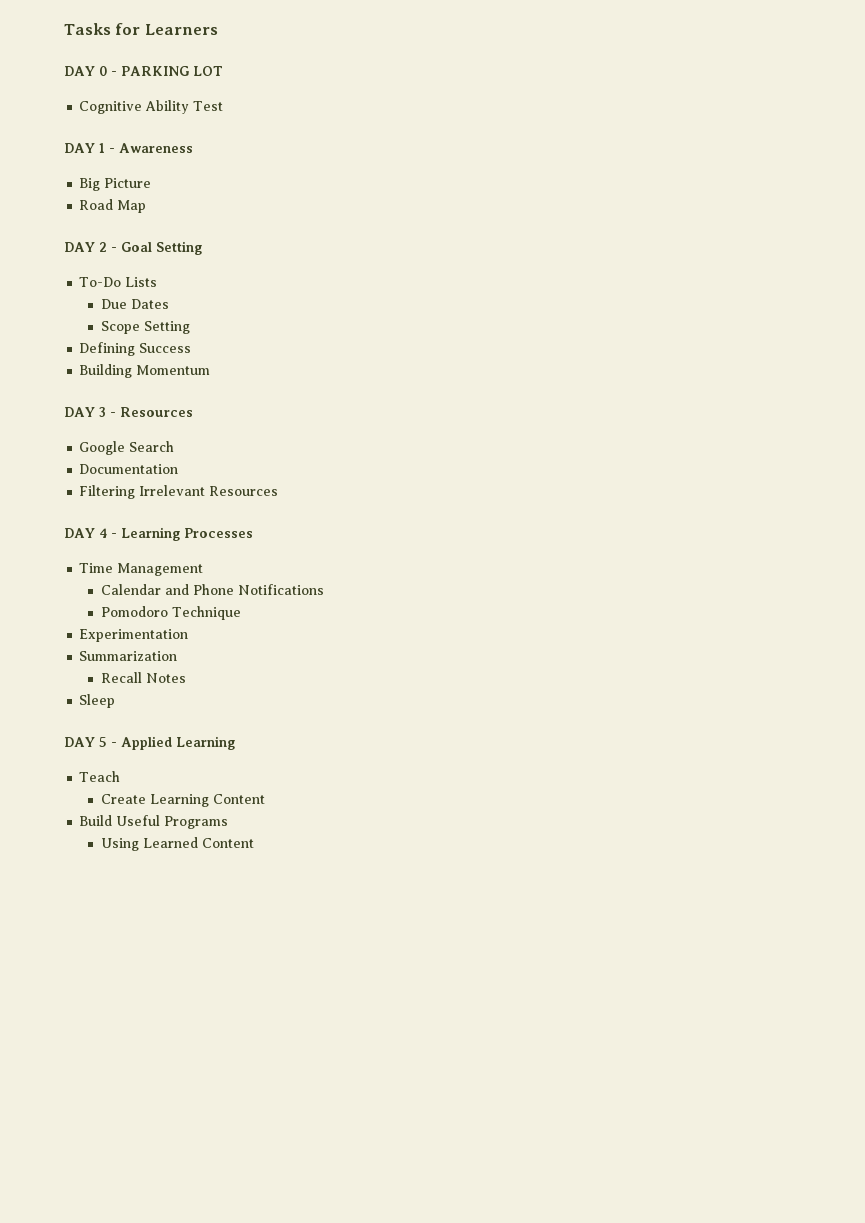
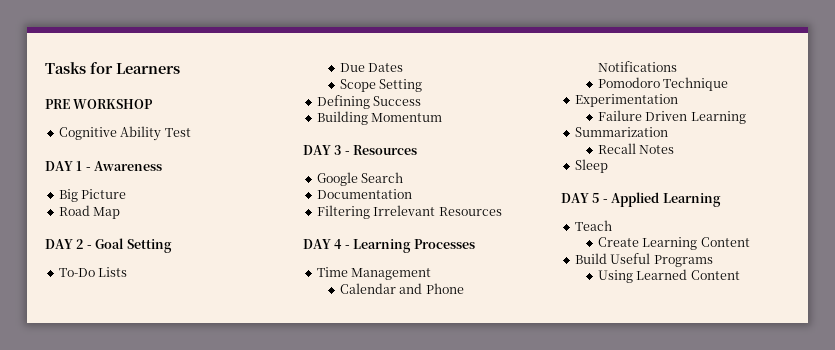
[64,66,223,76] DAY 0 - PARKING LOT -> [45,99,154,109] PRE WORKSHOP
(189, 635) none -> [597,110,746,124] // Failure Driven Learning

